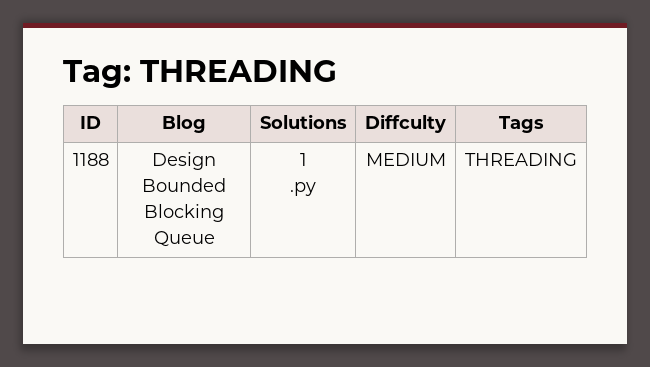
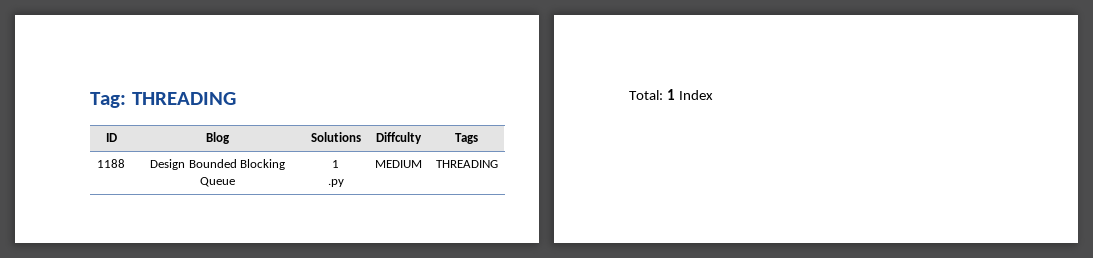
(577, 159) none -> [629,89,713,100] // Total: 1 Index

